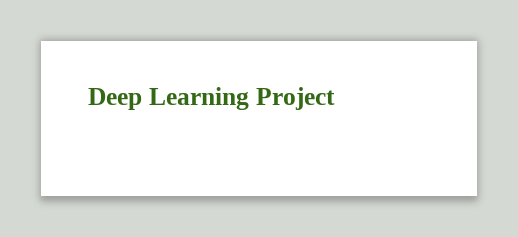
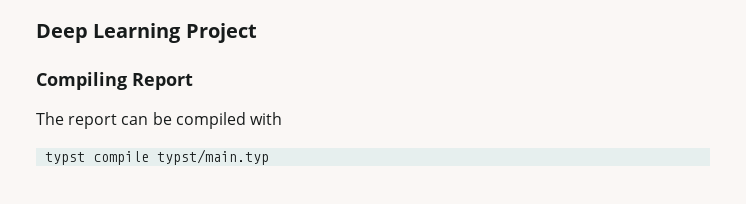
(335, 98) none -> [36,72,193,90] [36,112,282,129] [45,149,270,165] // Compiling Report // The report can be compiled with // typst compile typst/main.typ

